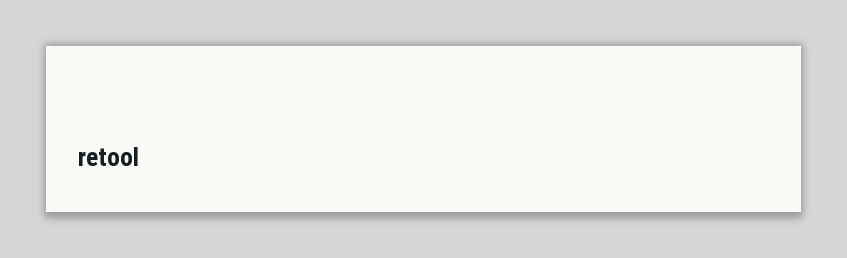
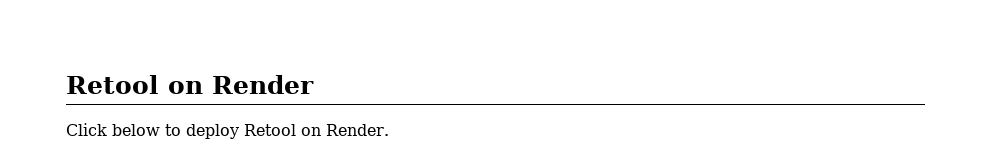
[78,147,139,166] retool -> [66,75,314,94] [66,123,389,139] Retool on Render // Click below to deploy Retool on Render.

